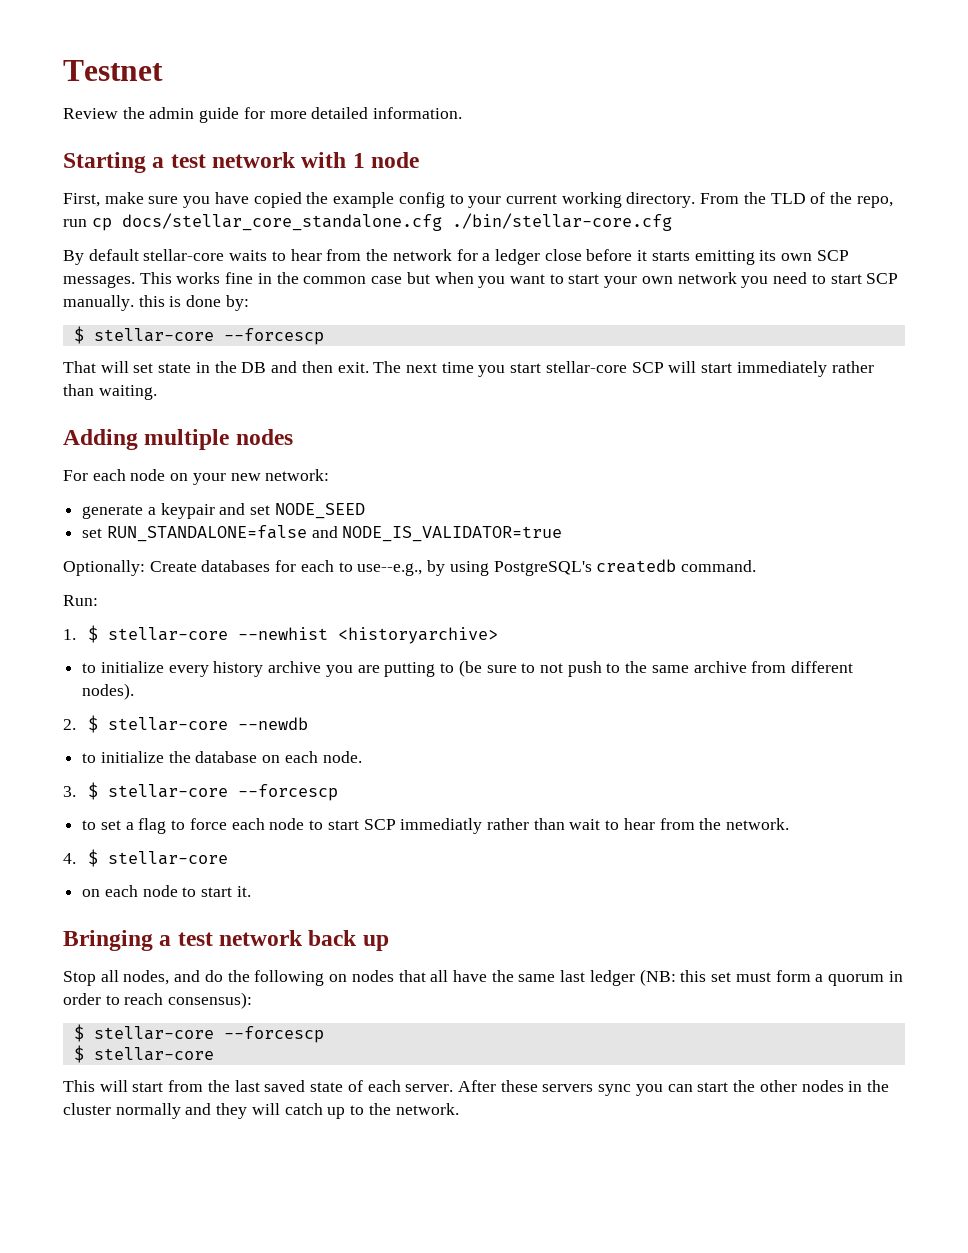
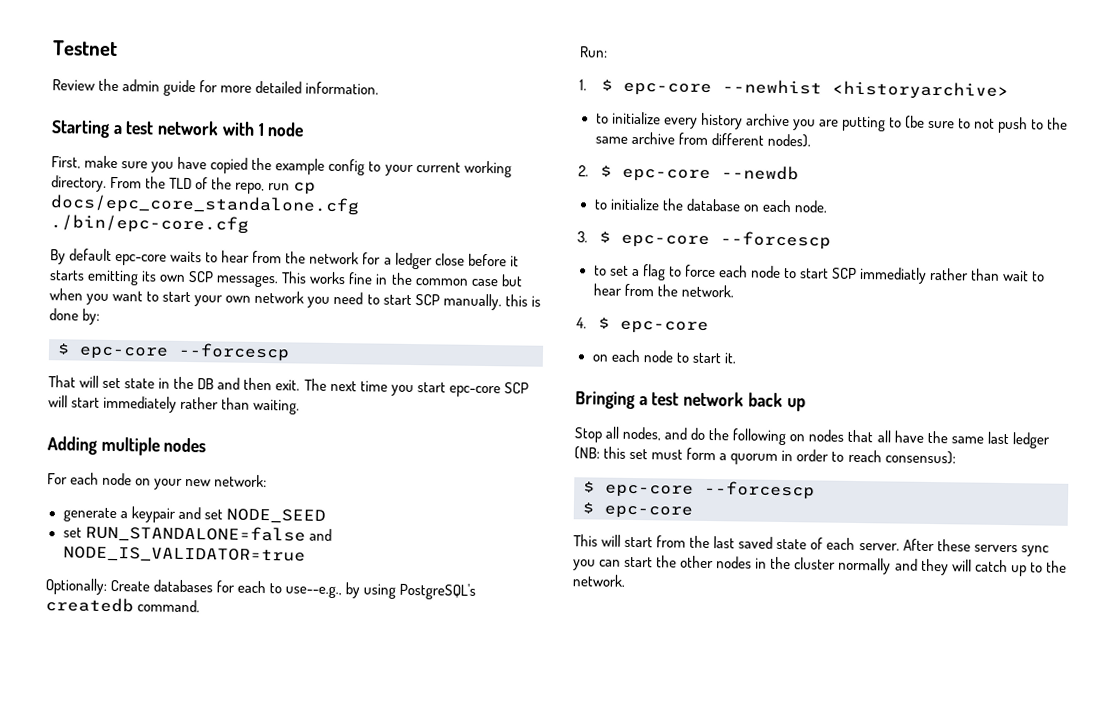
[121,213,672,231] docs/stellar_core_standalone.cfg ./bin/stellar-core.cfg -> [50,194,360,216] [50,214,249,234] docs/epc_core_standalone.cfg ./bin/epc-core.cfg
[143,249,225,261] stellar-core -> [115,254,168,266] epc-core
[93,328,214,342] stellar-core -> [79,346,169,360] epc-core
[545,361,627,373] stellar-core -> [448,385,501,398] epc-core
[107,627,228,641] stellar-core -> [623,82,713,97] epc-core
[107,717,228,731] stellar-core -> [622,168,712,183] epc-core
[107,784,228,798] stellar-core -> [621,234,711,249] epc-core
[107,851,228,865] stellar-core -> [620,320,710,335] epc-core
[93,1026,214,1040] stellar-core -> [605,484,694,498] epc-core
[93,1047,214,1061] stellar-core -> [604,505,693,519] epc-core

